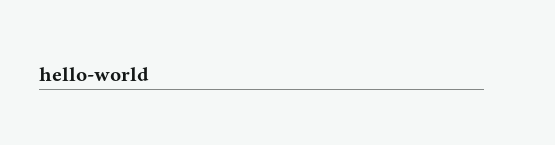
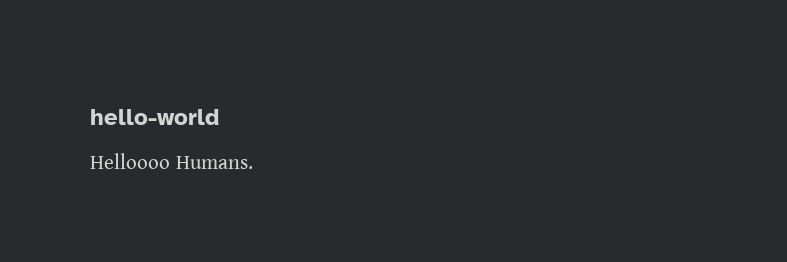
(149, 74) none -> [90,153,253,169] // Helloooo Humans.

